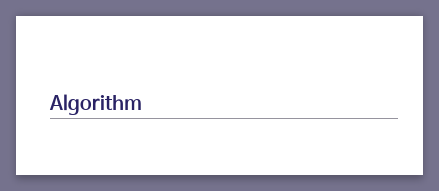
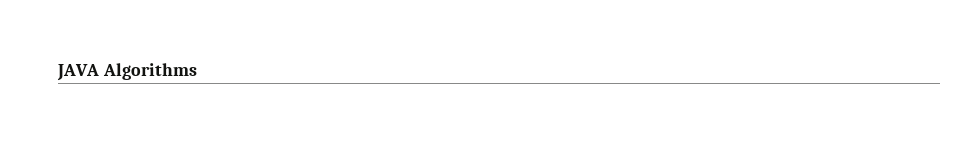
[49,94,142,115] Algorithm -> [57,63,197,81] JAVA Algorithms

